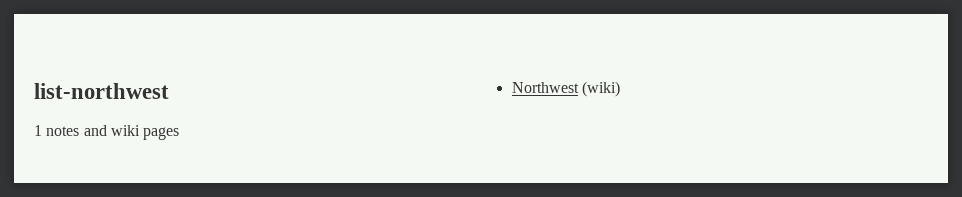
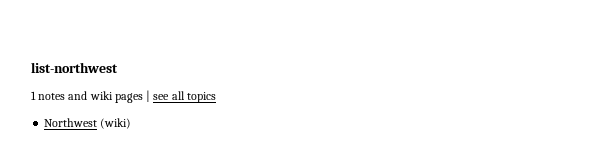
(180, 133) none -> [146,90,216,103] | see all topics

